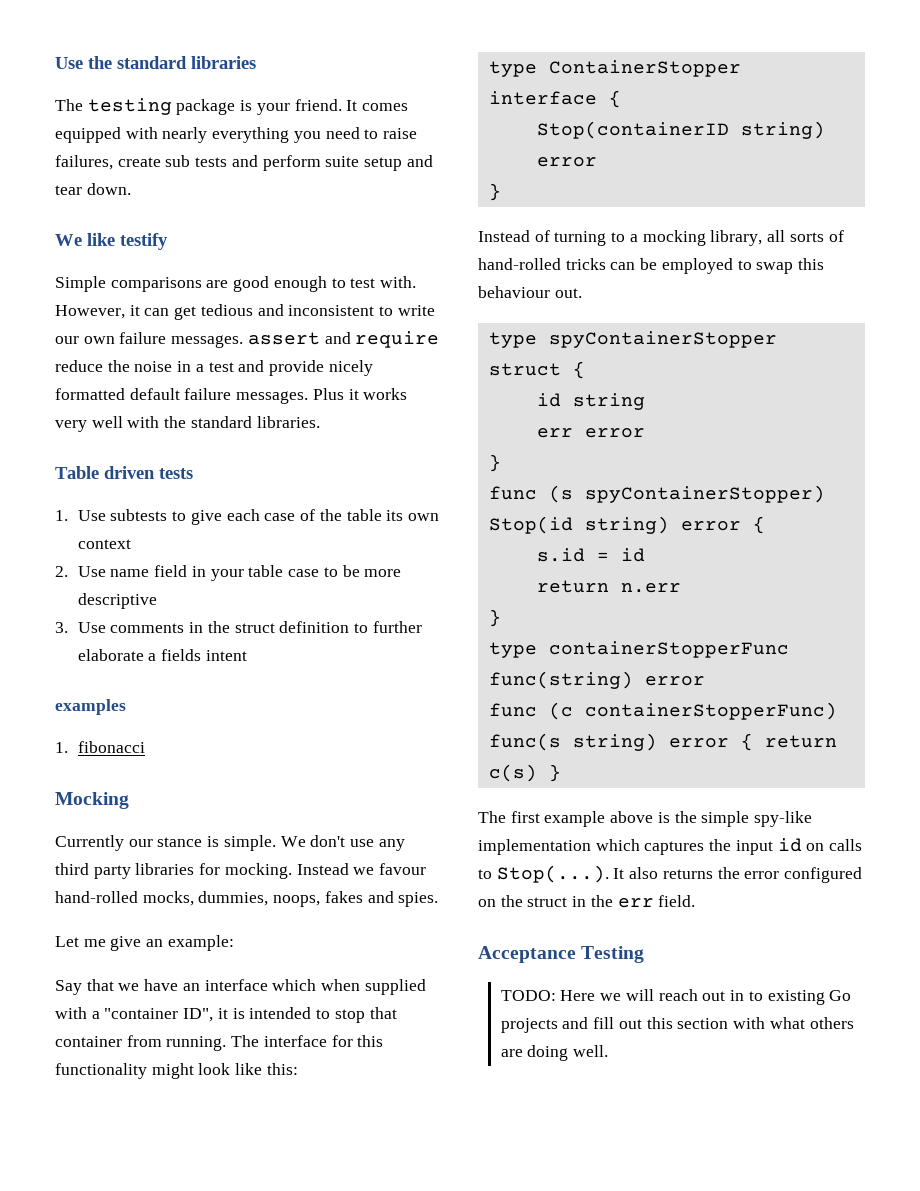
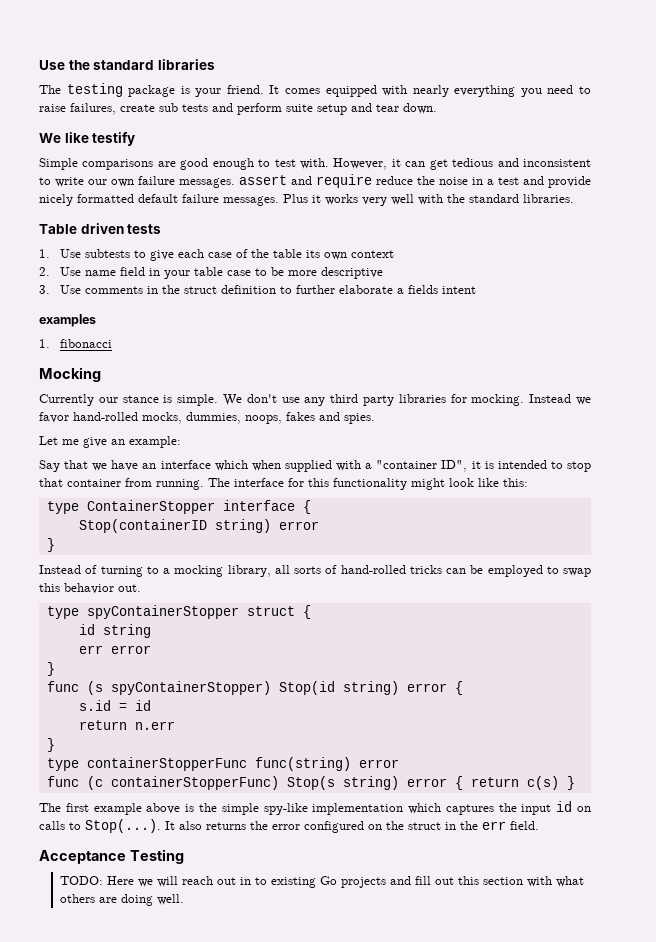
[379,863,427,875] favour -> [39,412,69,423] favor
[478,286,550,298] behaviour -> [64,583,114,594] behavior
[488,733,561,751] func(s -> [286,776,335,790] Stop(s

